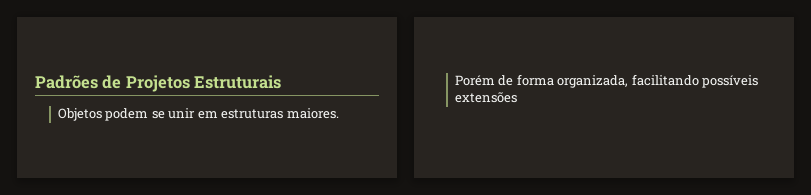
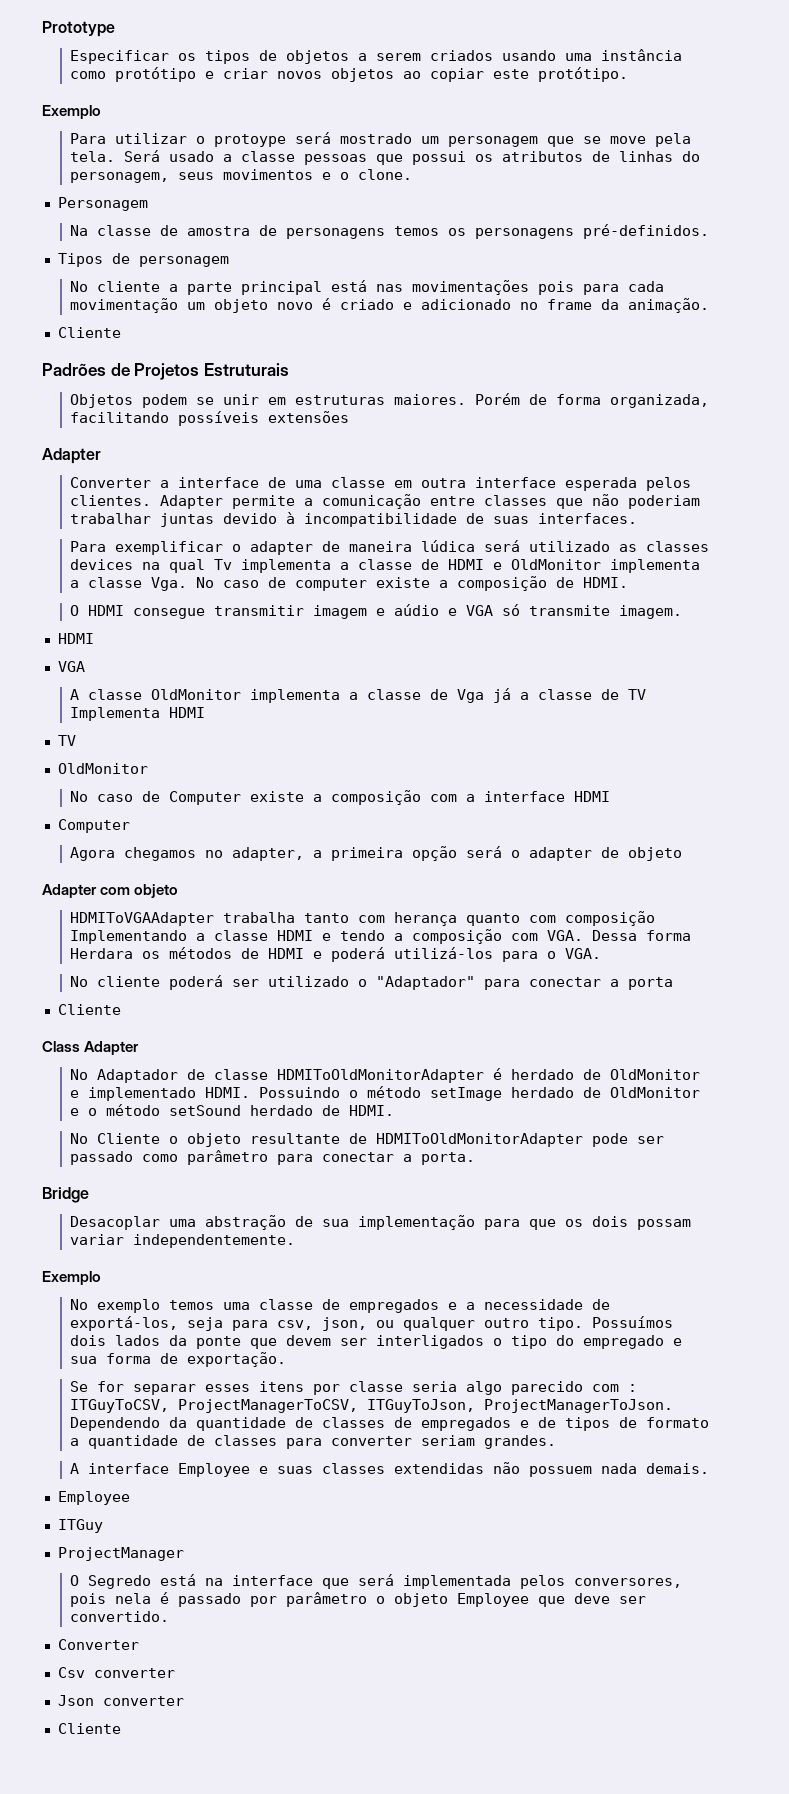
(35, 82) none -> [42,21,115,37] [70,49,683,64] [70,67,629,82] [42,105,101,119] [70,132,692,147] [70,150,701,165] [70,169,413,183] [57,197,148,211] [70,224,710,239] [57,253,229,267] [70,280,665,295] [70,298,710,313] [57,327,121,338] Prototype // Especificar os tipos de objetos a serem criados usando uma instância como protótipo e criar novos objetos ao copiar este protótipo. // Exemplo // Para utilizar o protoype será mostrado um personagem que se move pela tela. Será usado a classe pessoas que possui os atributos de linhas do personagem, seus movimentos e o clone. // Personagem // Na classe de amostra de personagens temos os personagens pré-definidos. // Tipos de personagem // No cliente a parte principal está nas movimentações pois para cada movimentação um objeto novo é criado e adicionado no frame da animação. // Cliente //
(517, 97) none -> [42,448,101,464] [70,477,692,491] [70,494,701,509] [70,512,638,527] [70,540,710,555] [70,559,701,573] [70,576,629,591] [70,604,683,619] [57,633,94,644] [57,661,85,672] [70,688,647,703] [70,707,206,721] [57,735,76,746] [57,763,148,774] [70,790,611,805] [57,819,130,833] [70,846,683,861] [42,884,179,898] [70,911,656,926] [70,929,692,944] [70,947,602,962] [70,975,674,990] [57,1004,121,1015] [42,1041,140,1055] [70,1068,701,1083] [70,1086,701,1101] [70,1104,395,1116] [70,1133,665,1147] [70,1150,476,1165] [42,1187,89,1203] [70,1215,692,1230] [70,1234,296,1248] [42,1271,101,1285] [70,1299,611,1313] [70,1316,674,1331] [70,1335,683,1349] [70,1352,287,1367] [70,1381,638,1395] [70,1399,674,1413] [70,1417,710,1431] [70,1435,557,1449] [70,1462,710,1477] [57,1491,130,1505] [57,1519,103,1533] [57,1547,184,1561] [70,1574,683,1589] [70,1592,647,1607] [70,1611,170,1622] [57,1639,139,1650] [57,1667,175,1678] [57,1695,184,1706] [57,1723,121,1734] // Adapter // Converter a interface de uma classe em outra interface esperada pelos clientes. Adapter permite a comunicação entre classes que não poderiam trabalhar juntas devido à incompatibilidade de suas interfaces. // Para exemplificar o adapter de maneira lúdica será utilizado as classes devices na qual Tv implementa a classe de HDMI e OldMonitor implementa a classe Vga. No caso de computer existe a composição de HDMI. // O HDMI consegue transmitir imagem e aúdio e VGA só transmite imagem. // HDMI // VGA // A classe OldMonitor implementa a classe de Vga já a classe de TV Implementa HDMI // TV // OldMonitor // No caso de Computer existe a composição com a interface HDMI // Computer // Agora chegamos no adapter, a primeira opção será o adapter de objeto // Adapter com objeto // HDMIToVGAAdapter trabalha tanto com herança quanto com composição Implementando a classe HDMI e tendo a composição com VGA. Dessa forma Herdara os métodos de HDMI e poderá utilizá-los para o VGA. // No cliente poderá ser utilizado o "Adaptador" para conectar a porta // Cliente // Class Adapter // No Adaptador de classe HDMIToOldMonitorAdapter é herdado de OldMonitor e implementado HDMI. Possuindo o método setImage herdado de OldMonitor e o método setSound herdado de HDMI. // No Cliente o objeto resultante de HDMIToOldMonitorAdapter pode ser passado como parâmetro para conectar a porta. // Bridge // Desacoplar uma abstração de sua implementação para que os dois possam variar independentemente. // Exemplo // No exemplo temos uma classe de empregados e a necessidade de exportá-los, seja para csv, json, ou qualquer outro tipo. Possuímos dois lados da ponte que devem ser interligados o tipo do empregado e sua forma de exportação. // Se for separar esses itens por classe seria algo parecido com : ITGuyToCSV, ProjectManagerToCSV, ITGuyToJson, ProjectManagerToJson. Dependendo da quantidade de classes de empregados e de tipos de formato a quantidade de classes para converter seriam grandes. // A interface Employee e suas classes extendidas não possuem nada demais. // Employee // ITGuy // ProjectManager // O Segredo está na interface que será implementada pelos conversores, pois nela é passado por parâmetro o objeto Employee que deve ser convertido. // Converter // Csv converter // Json converter // Cliente

